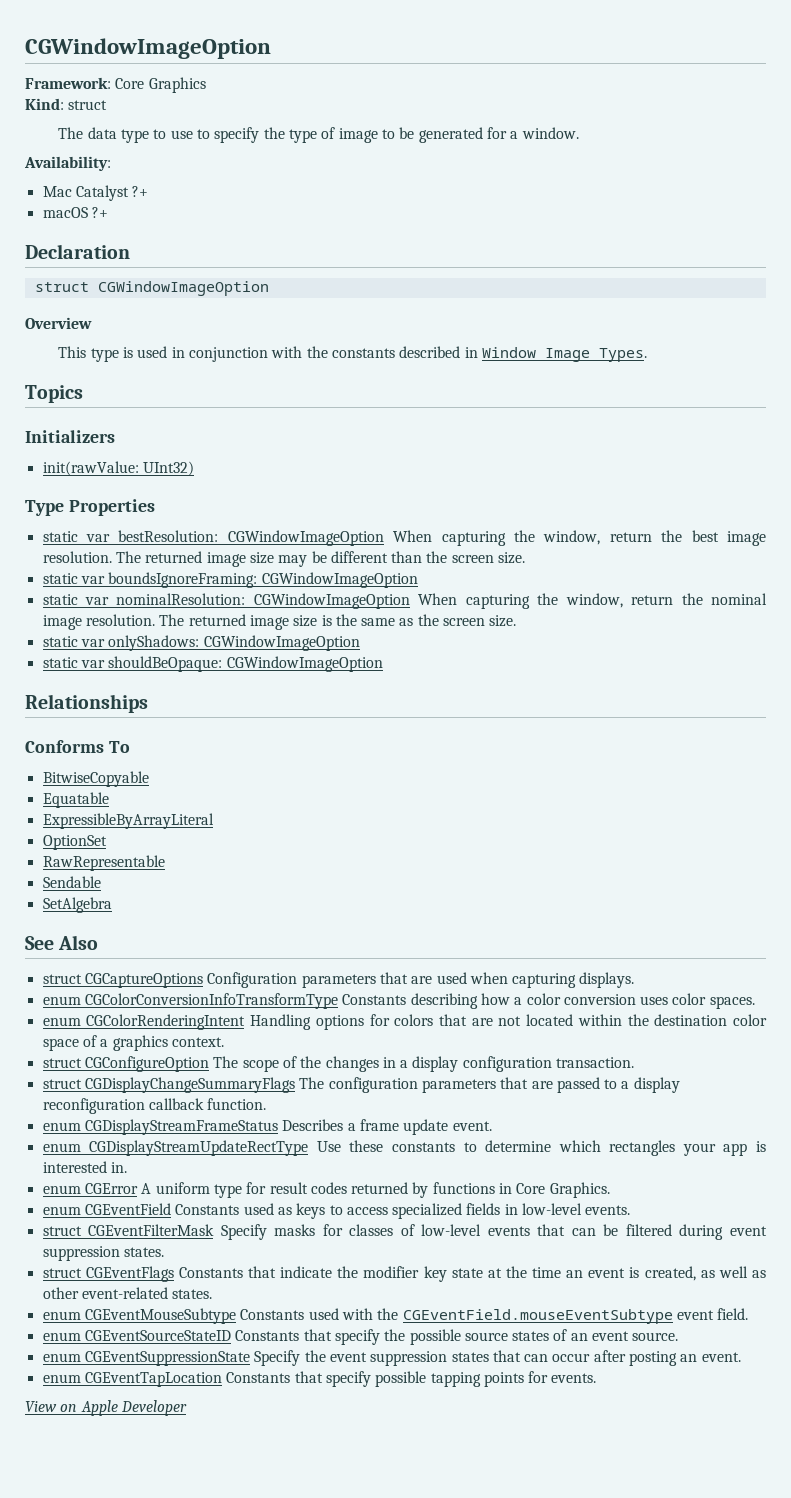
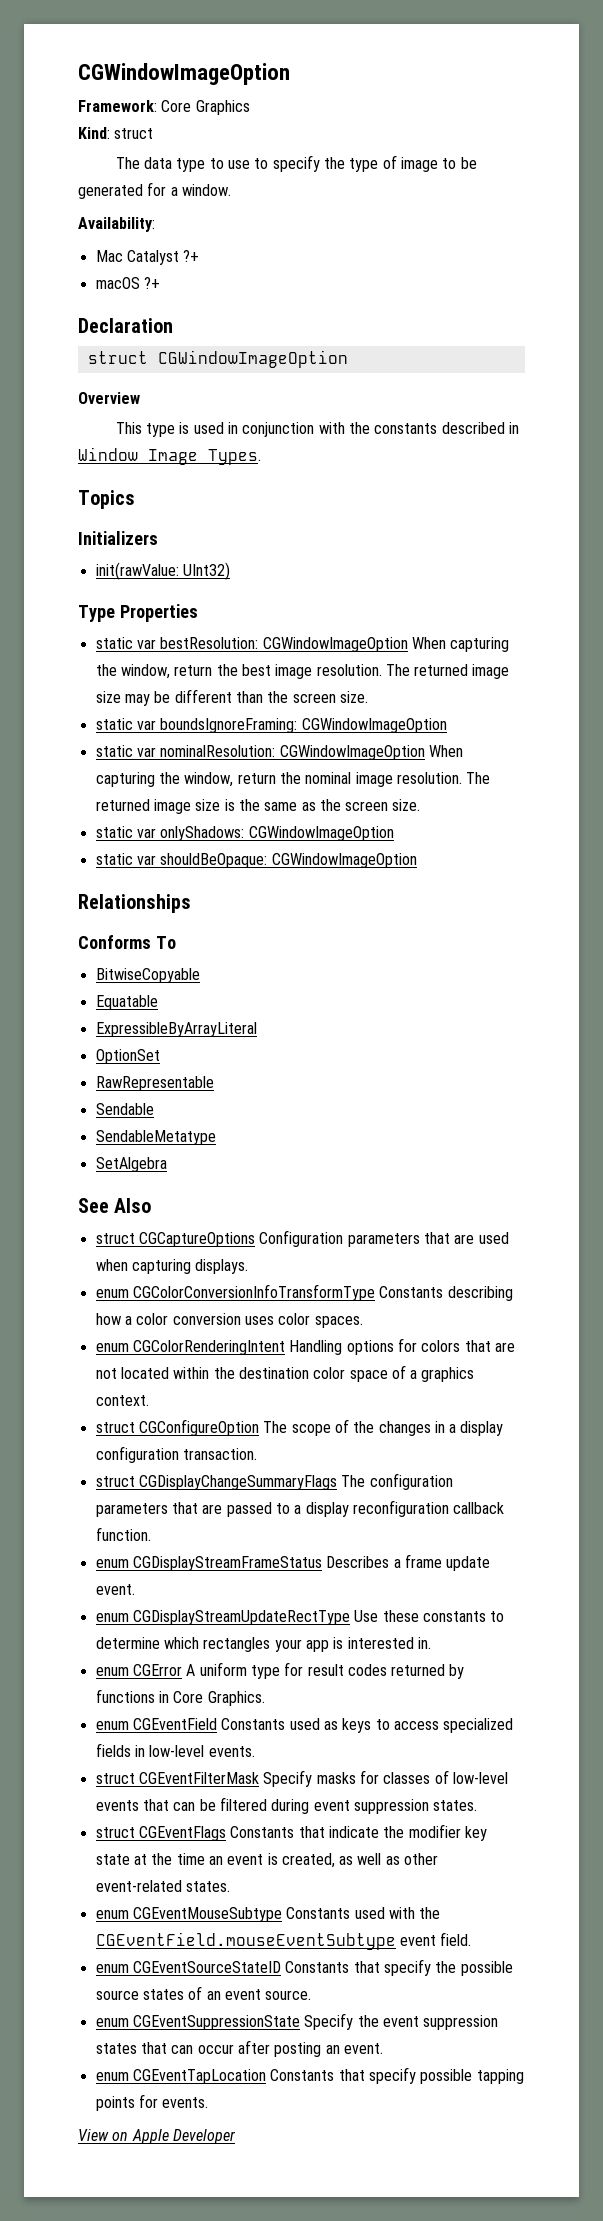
(101, 882) none -> [95,1130,216,1145] // SendableMetatype

